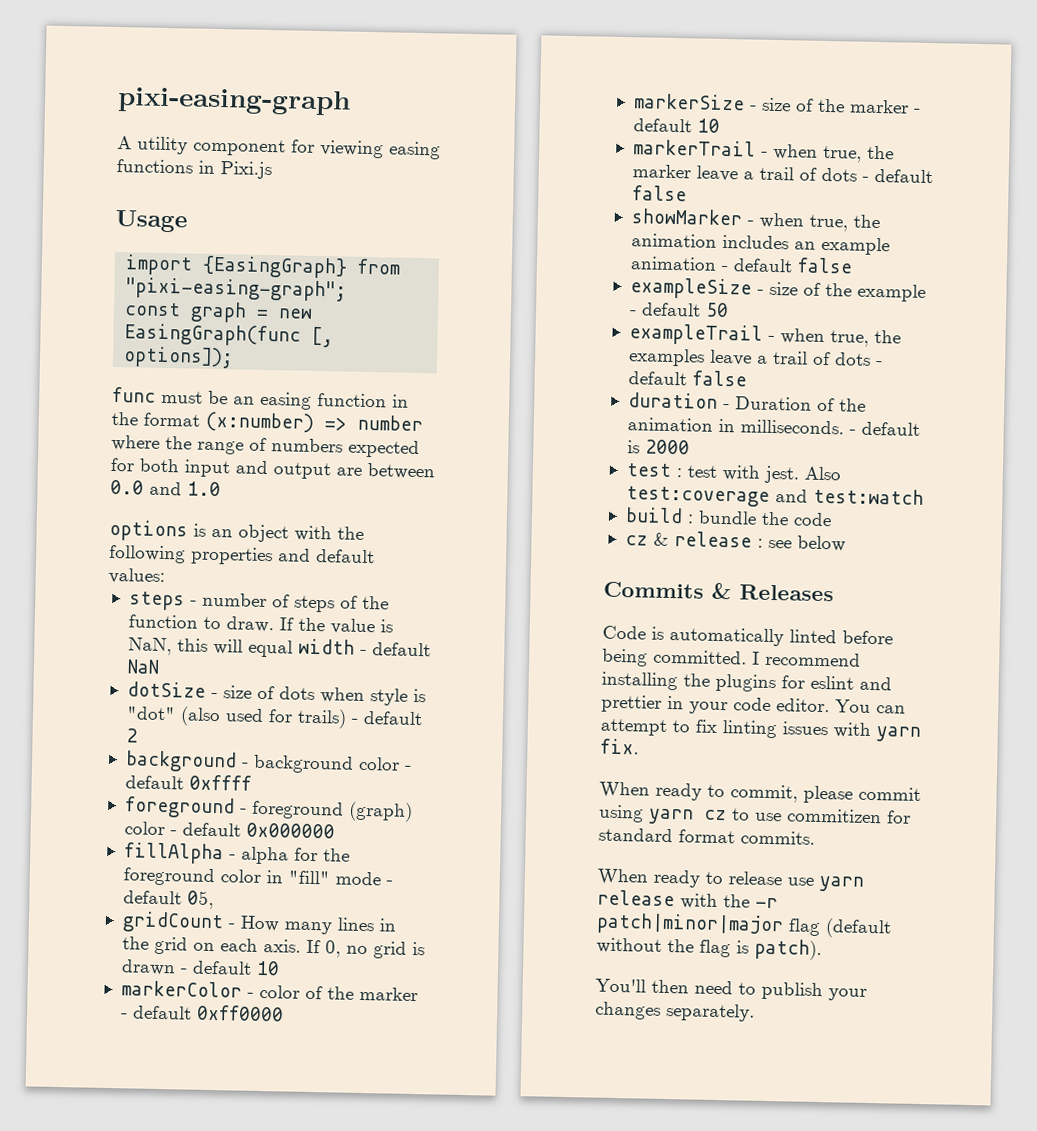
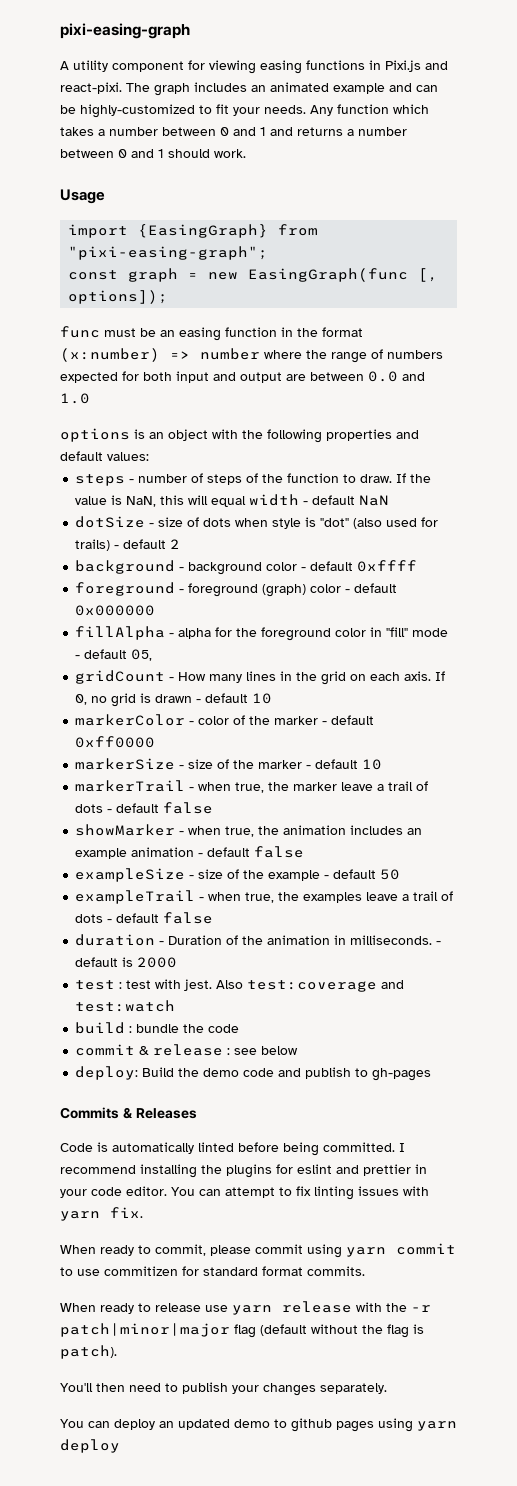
(272, 170) none -> [425,61,448,70] [60,82,438,96] [60,104,429,118] [60,127,407,136] [60,149,246,158] and react-pixi. The graph includes an animated example and can be highly-customized to fit your needs. Any function which takes a number between 0 and 1 and returns a number between 0 and 1 should work.
[624,535,648,546] cz -> [75,1044,136,1056] commit
(846, 543) none -> [75,1066,432,1081] // deploy: Build the demo code and publish to gh-pages
[704,809,727,821] cz -> [396,1243,456,1255] commit
(755, 1012) none -> [60,1418,457,1432] [60,1439,120,1453] // You can deploy an updated demo to github pages using yarn deploy

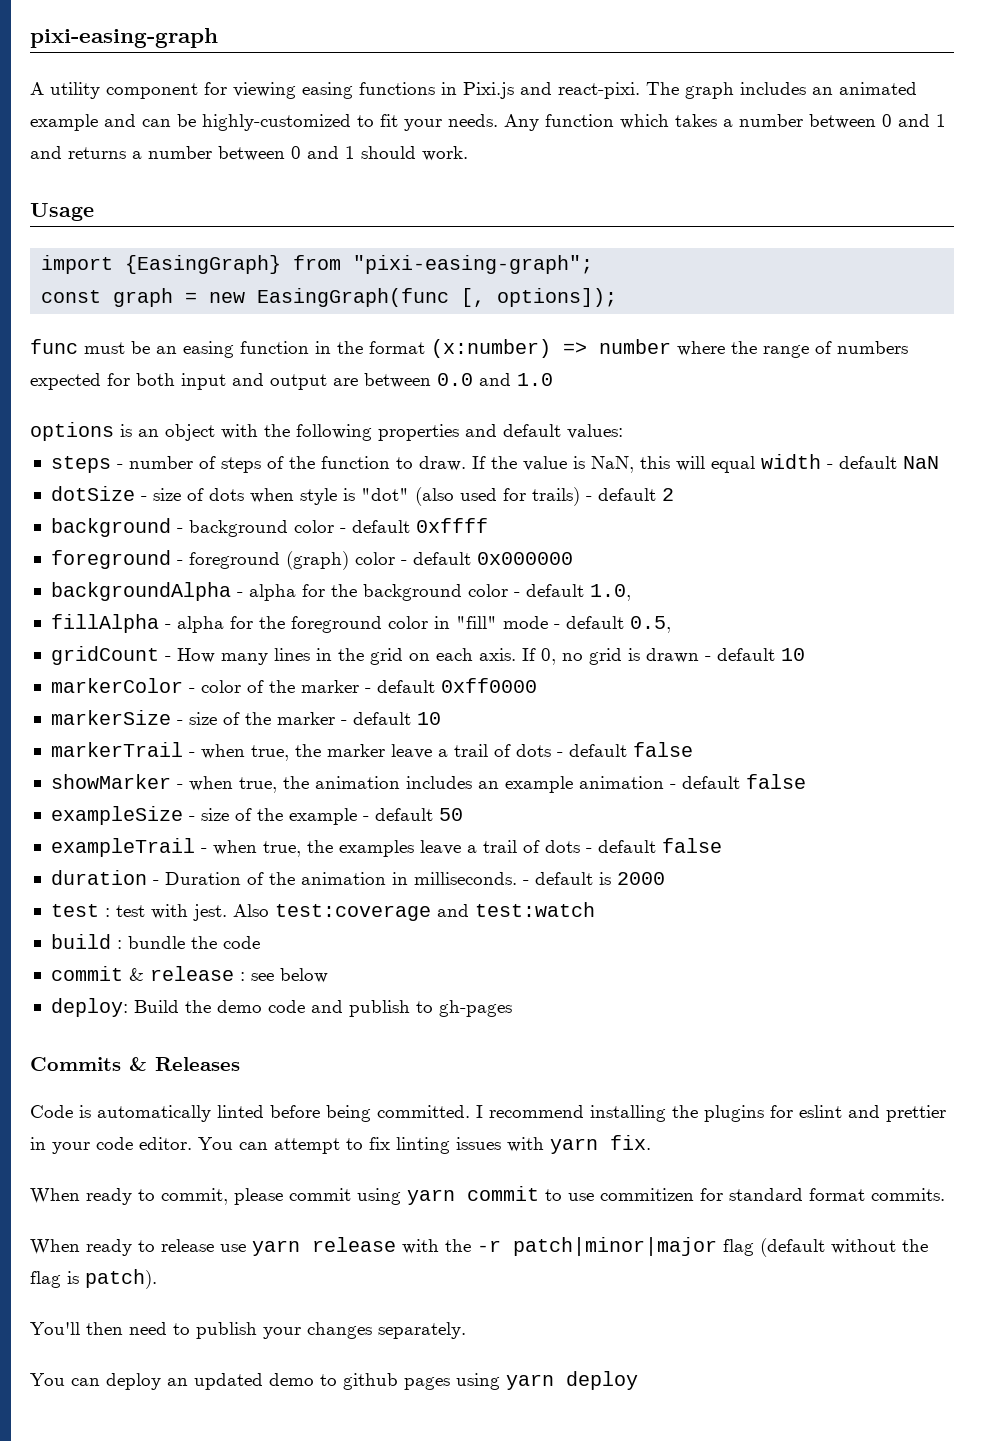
(156, 610) none -> [50,582,631,601] // backgroundAlpha - alpha for the background color - default 1.0,
[131,649,153,661] 05, -> [629,616,671,633] 0.5,

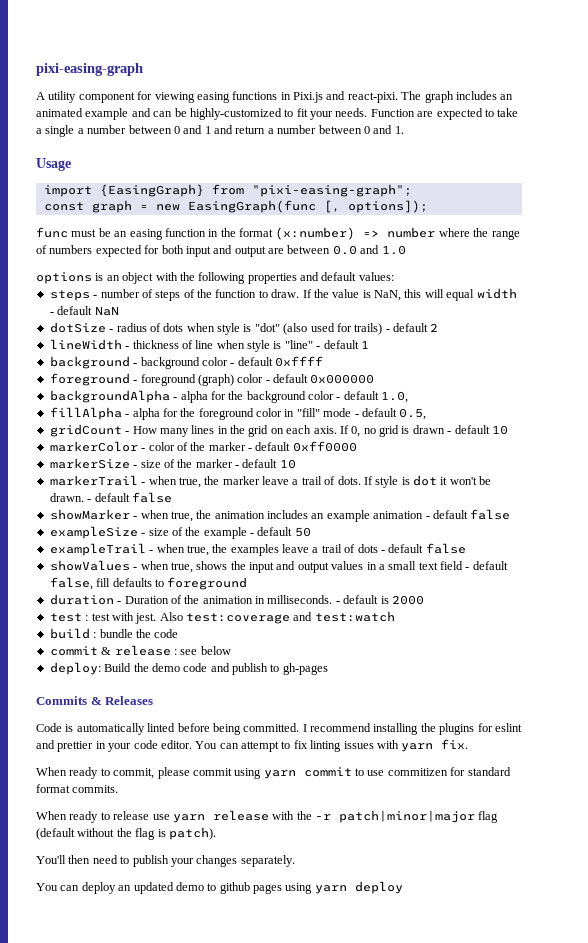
[504,114,717,131] Any function which takes -> [370,108,519,120] [36,125,75,137] Function are expected to take a single
[68,146,468,161] returns a number between 0 and 1 should work. -> [235,125,404,134] return a number between 0 and 1.
[152,488,181,501] size -> [116,323,147,332] radius
(674, 494) none -> [49,339,369,352] // lineWidth - thickness of line when style is "line" - default 1
[515,744,551,757] dots -> [337,475,492,488] [49,493,84,502] dots. If style is dot it won't be drawn.
(722, 845) none -> [49,560,508,573] [49,577,248,590] // showValues - when true, shows the input and output values in a small text field - default false, fill defaults to foreground

